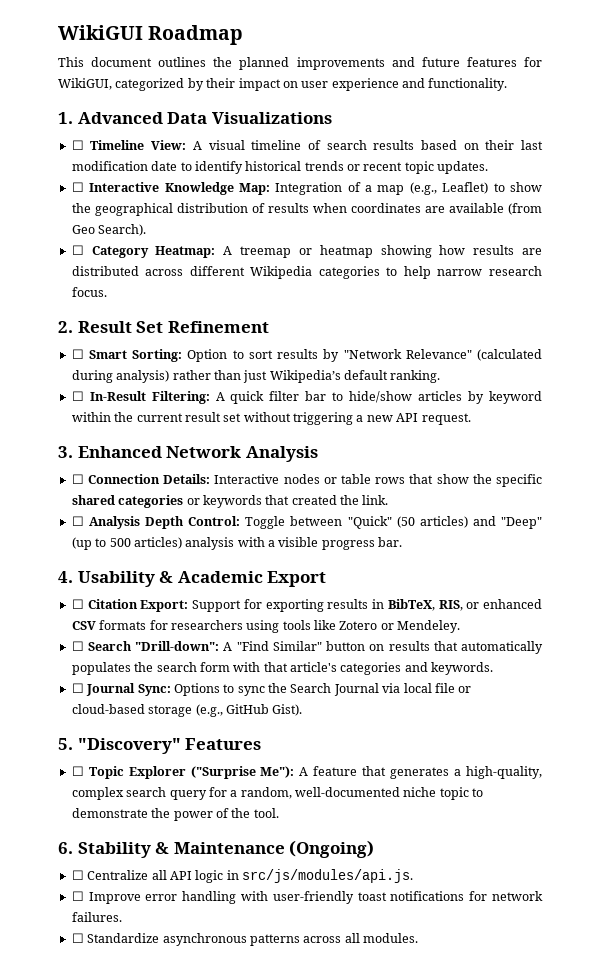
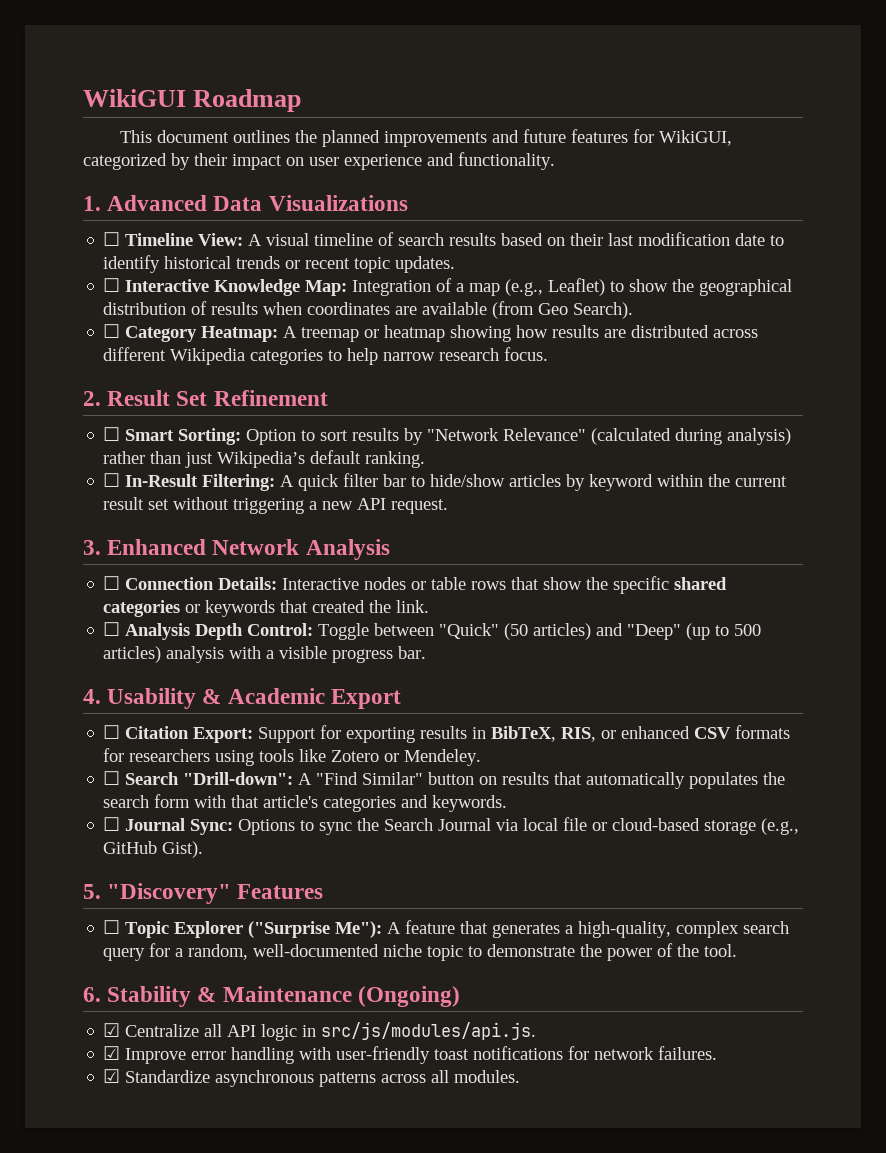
[71,870,84,880] ☐ -> [103,1023,121,1037] ☑
[71,891,84,901] ☐ -> [103,1046,121,1060] ☑
[71,933,84,943] ☐ -> [103,1069,121,1083] ☑

